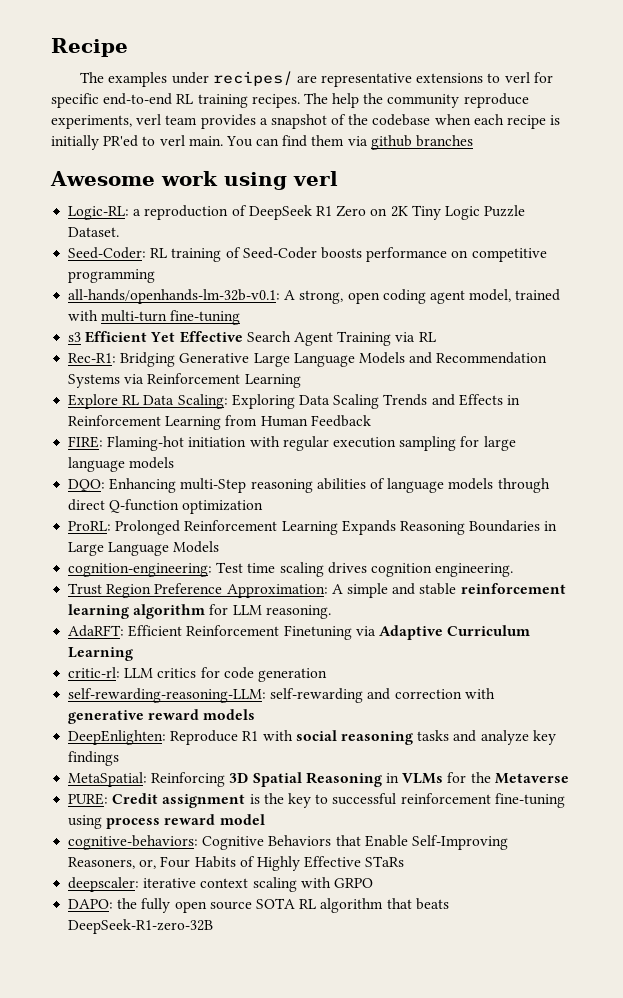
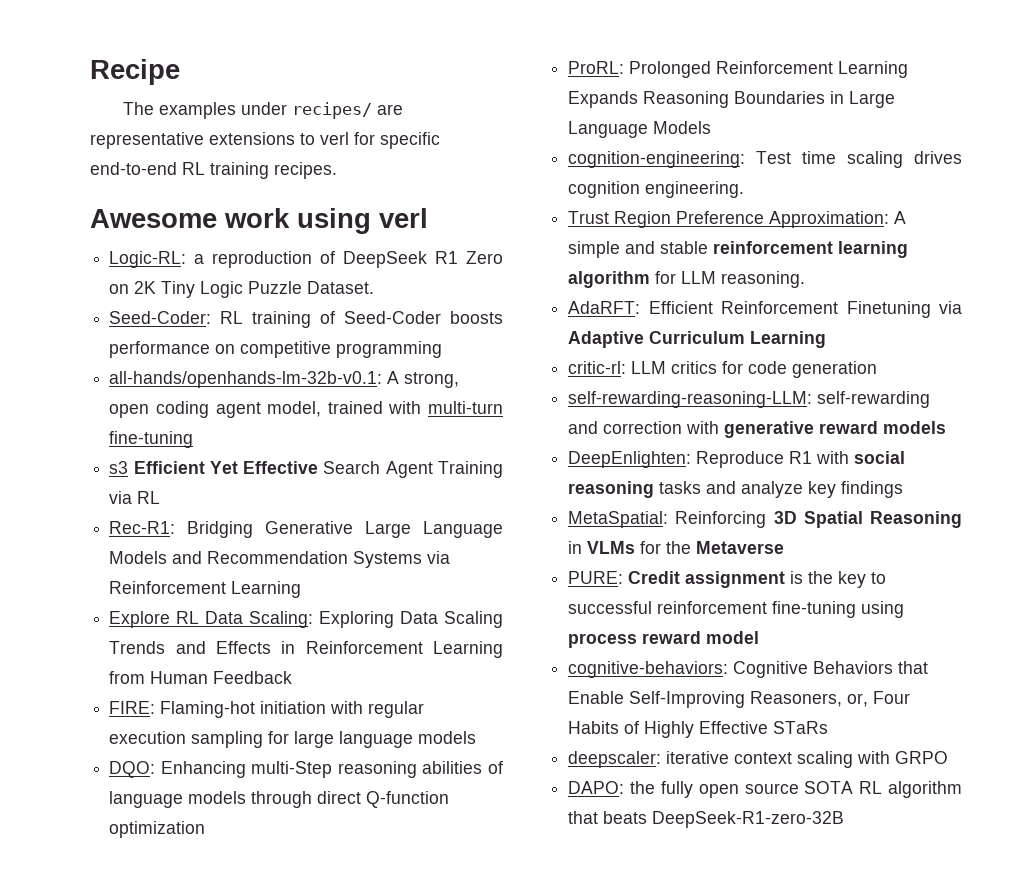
[303,93,529,108] [51,114,561,129] [51,135,474,150] The help the community reproduce experiments, verl team provides a snapshot of the codebase when each recipe is initially PR'ed to verl main. You can find them via github branches -> (337, 170) none

